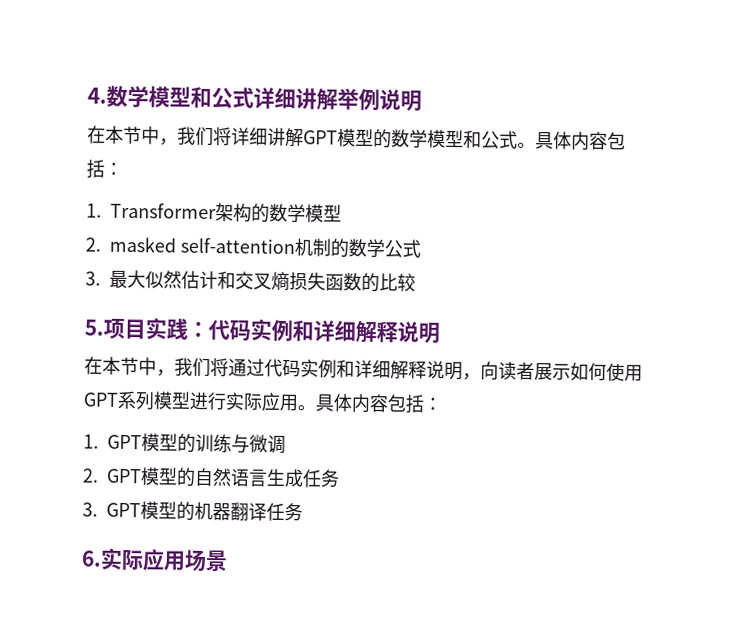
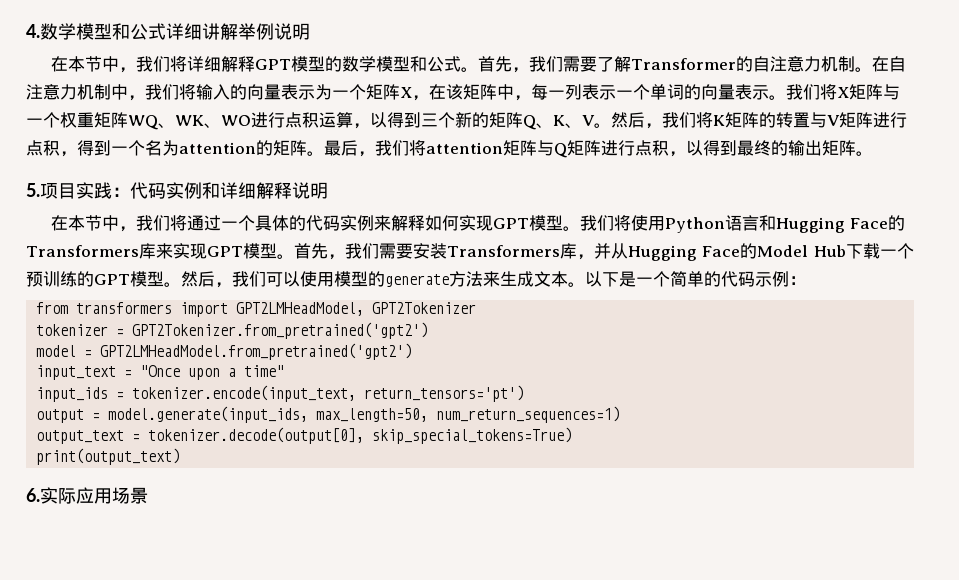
[267,127,304,148] 讲解 -> [220,56,255,72] 解释
[535,131,626,151] [86,159,123,178] [86,202,342,223] [85,236,421,258] [85,270,416,293] 具体内容包括： // 1. Transformer架构的数学模型 // 2. masked self-attention机制的数学公式 // 3.最大似然估计和交叉熵损失函数的比较 -> [477,56,906,73] [26,84,900,101] [26,112,907,130] [26,140,873,158] 首先，我们需要了解Transformer的自注意力机制。在自注意力机制中，我们将输入的向量表示为一个矩阵X，在该矩阵中，每一列表示一个单词的向量表示。我们将X矩阵与一个权重矩阵WQ、WK、WO进行点积运算，以得到三个新的矩阵Q、K、V。然后，我们将K矩阵的转置与V矩阵进行点积，得到一个名为attention的矩阵。最后，我们将attention矩阵与Q矩阵进行点积，以得到最终的输出矩阵。
[264,358,643,382] [83,390,442,414] [83,433,286,454] [82,467,340,488] [82,501,303,522] 代码实例和详细解释说明，向读者展示如何使用GPT系列模型进行实际应用。具体内容包括： // 1. GPT模型的训练与微调 // 2. GPT模型的自然语言生成任务 // 3. GPT模型的机器翻译任务 -> [220,215,905,233] [26,243,914,261] [26,271,806,288] [36,302,477,317] [36,322,429,339] [36,343,413,360] [36,365,285,380] [36,385,525,402] [36,406,621,423] [36,427,573,444] [36,448,181,465] 一个具体的代码实例来解释如何实现GPT模型。我们将使用Python语言和Hugging Face的Transformers库来实现GPT模型。首先，我们需要安装Transformers库，并从Hugging Face的Model Hub下载一个预训练的GPT模型。然后，我们可以使用模型的generate方法来生成文本。以下是一个简单的代码示例： // from transformers import GPT2LMHeadModel, GPT2Tokenizer // tokenizer = GPT2Tokenizer.from_pretrained('gpt2') // model = GPT2LMHeadModel.from_pretrained('gpt2') // input_text = "Once upon a time" // input_ids = tokenizer.encode(input_text, return_tensors='pt') // output = model.generate(input_ids, max_length=50, num_return_sequences=1) // output_text = tokenizer.decode(output[0], skip_special_tokens=True) // print(output_text)

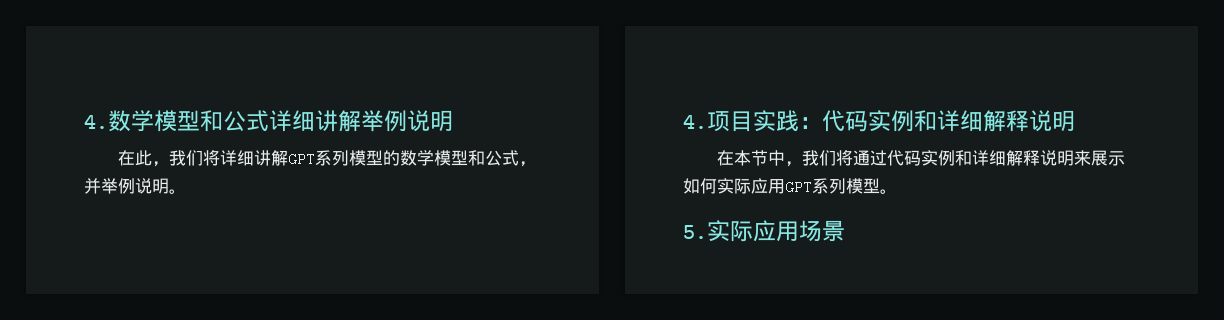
[67,56,119,72] 本节中 -> [135,150,153,166] 此
[220,56,291,72] 解释GPT -> [254,150,350,166] 讲解GPT系列
[460,56,906,73] [26,84,900,101] [26,112,907,130] [26,140,873,158] [26,183,40,197] 。首先，我们需要了解Transformer的自注意力机制。在自注意力机制中，我们将输入的向量表示为一个矩阵X，在该矩阵中，每一列表示一个单词的向量表示。我们将X矩阵与一个权重矩阵WQ、WK、WO进行点积运算，以得到三个新的矩阵Q、K、V。然后，我们将K矩阵的转置与V矩阵进行点积，得到一个名为attention的矩阵。最后，我们将attention矩阵与Q矩阵进行点积，以得到最终的输出矩阵。 // 5. -> [519,161,537,167] [84,178,186,194] [683,115,707,129] ，并举例说明。 // 4.
[220,215,905,233] [26,243,914,261] [26,271,806,288] [36,302,477,317] [36,322,429,339] [36,343,413,360] [36,365,285,380] [36,385,525,402] [36,406,621,423] [36,427,573,444] [36,448,181,465] [26,488,40,502] 一个具体的代码实例来解释如何实现GPT模型。我们将使用Python语言和Hugging Face的Transformers库来实现GPT模型。首先，我们需要安装Transformers库，并从Hugging Face的Model Hub下载一个预训练的GPT模型。然后，我们可以使用模型的generate方法来生成文本。以下是一个简单的代码示例： // from transformers import GPT2LMHeadModel, GPT2Tokenizer // tokenizer = GPT2Tokenizer.from_pretrained('gpt2') // model = GPT2LMHeadModel.from_pretrained('gpt2') // input_text = "Once upon a time" // input_ids = tokenizer.encode(input_text, return_tensors='pt') // output = model.generate(input_ids, max_length=50, num_return_sequences=1) // output_text = tokenizer.decode(output[0], skip_special_tokens=True) // print(output_text) // 6. -> [887,150,1126,166] [683,178,897,194] [683,225,707,239] 代码实例和详细解释说明来展示如何实际应用GPT系列模型。 // 5.

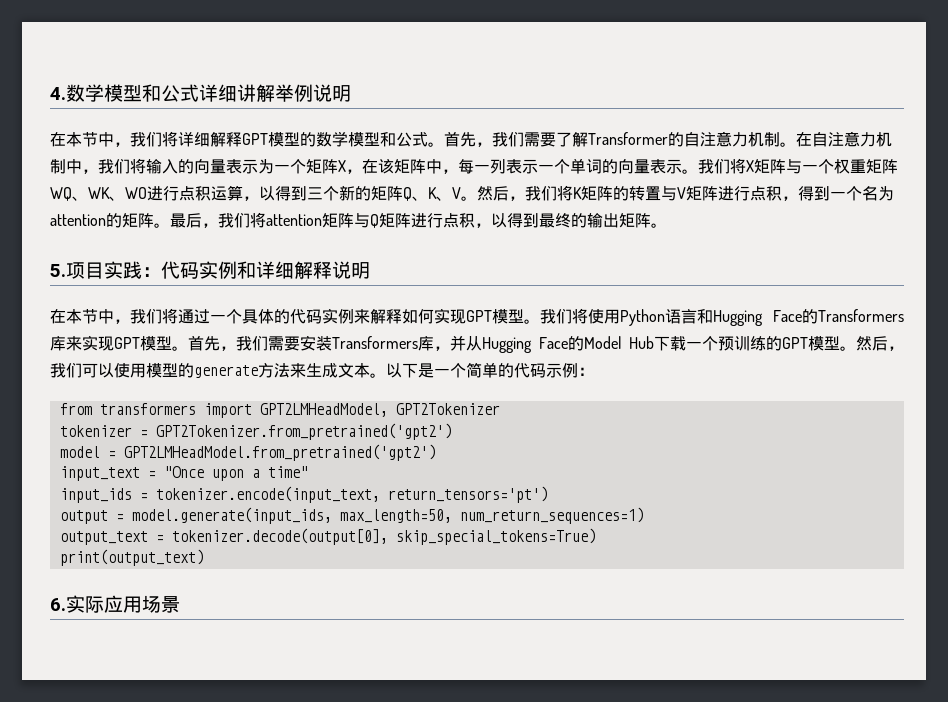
[135,150,153,166] 此 -> [66,132,114,147] 本节中
[254,150,350,166] 讲解GPT系列 -> [210,132,268,147] 解释GPT
[519,161,537,167] [84,178,186,194] [683,115,707,129] ，并举例说明。 // 4. -> [428,131,892,147] [50,158,898,174] [50,185,894,201] [50,212,667,228] [50,264,66,277] 。首先，我们需要了解Transformer的自注意力机制。在自注意力机制中，我们将输入的向量表示为一个矩阵X，在该矩阵中，每一列表示一个单词的向量表示。我们将X矩阵与一个权重矩阵WQ、WK、WO进行点积运算，以得到三个新的矩阵Q、K、V。然后，我们将K矩阵的转置与V矩阵进行点积，得到一个名为attention的矩阵。最后，我们将attention矩阵与Q矩阵进行点积，以得到最终的输出矩阵。 // 5.
[887,150,1126,166] [683,178,897,194] [683,225,707,239] 代码实例和详细解释说明来展示如何实际应用GPT系列模型。 // 5. -> [210,308,904,326] [50,335,904,353] [50,362,594,378] [59,403,500,418] [59,423,452,440] [59,444,436,461] [59,466,308,481] [59,486,548,503] [59,507,644,524] [59,528,596,545] [59,549,204,566] [50,598,66,611] 一个具体的代码实例来解释如何实现GPT模型。我们将使用Python语言和Hugging Face的Transformers库来实现GPT模型。首先，我们需要安装Transformers库，并从Hugging Face的Model Hub下载一个预训练的GPT模型。然后，我们可以使用模型的generate方法来生成文本。以下是一个简单的代码示例： // from transformers import GPT2LMHeadModel, GPT2Tokenizer // tokenizer = GPT2Tokenizer.from_pretrained('gpt2') // model = GPT2LMHeadModel.from_pretrained('gpt2') // input_text = "Once upon a time" // input_ids = tokenizer.encode(input_text, return_tensors='pt') // output = model.generate(input_ids, max_length=50, num_return_sequences=1) // output_text = tokenizer.decode(output[0], skip_special_tokens=True) // print(output_text) // 6.

